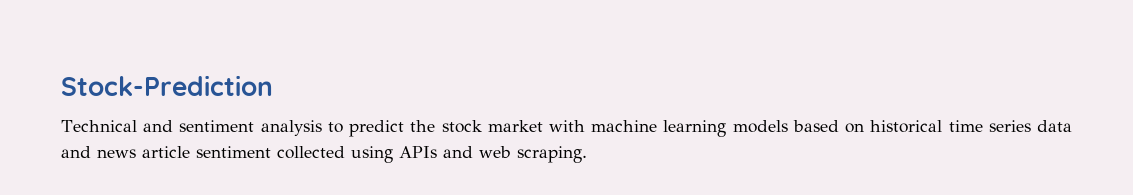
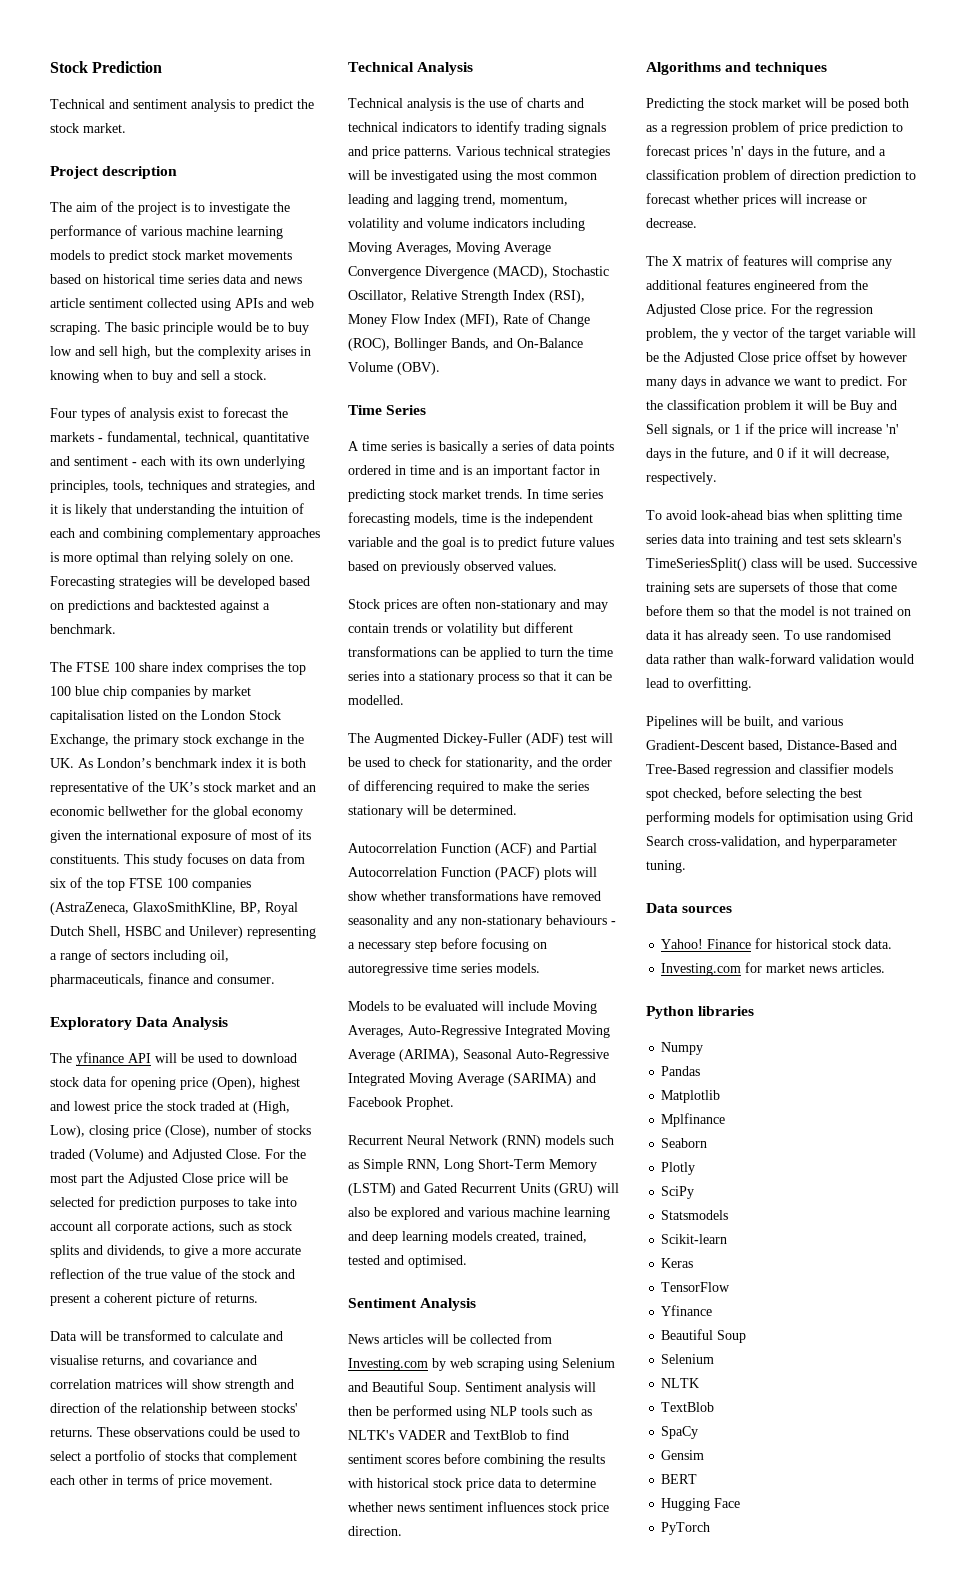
[61,75,273,96] Stock-Prediction -> [50,61,163,73] Stock Prediction
[487,120,788,137] market with machine learning models -> [83,123,126,133] [50,166,178,179] [50,201,290,215] [50,225,283,239] [50,250,292,263] market. // Project description // The aim of the project is to investigate the performance of various machine learning models to predict stock market movements
(587, 154) none -> [105,322,309,335] [50,346,311,359] [50,370,267,383] [50,407,288,421] [50,431,309,445] [50,456,305,469] [50,480,315,493] [50,503,304,517] [50,528,320,541] [50,552,294,565] [50,576,310,589] [50,600,270,613] [50,624,116,634] [50,662,306,675] [50,686,251,699] [50,710,281,723] [50,734,304,747] [50,758,306,768] [50,781,316,795] [50,805,303,819] [50,829,311,843] [50,853,305,867] [50,877,251,891] [50,902,298,915] [50,926,316,939] [50,949,229,963] [50,973,275,987] [50,1017,229,1030] [50,1052,297,1066] [50,1076,300,1090] [50,1101,290,1114] [50,1124,311,1138] [50,1149,306,1162] [50,1173,288,1186] [50,1196,297,1210] [50,1221,292,1234] [50,1245,301,1258] [50,1268,295,1279] [50,1292,258,1306] [50,1330,283,1341] [50,1355,257,1367] [50,1379,294,1392] [50,1402,298,1416] [50,1427,300,1437] [50,1450,297,1464] [50,1474,273,1488] [348,62,474,75] [348,97,584,111] [348,121,606,135] [348,146,610,159] [348,170,597,183] [348,194,568,207] [348,218,585,231] [348,242,551,255] [348,266,609,279] [348,290,585,303] [348,313,590,327] [348,338,583,351] [348,362,440,375] [348,405,427,415] [348,440,614,454] [348,464,600,478] [348,489,603,502] [348,512,593,526] [348,536,614,550] [348,561,557,574] [348,598,608,612] [348,622,573,636] [348,646,613,660] [348,671,612,684] [348,695,404,705] [348,733,613,746] [348,756,612,770] [348,780,589,794] [348,805,517,818] [348,843,597,856] [348,867,597,880] [348,890,601,901] [348,915,616,928] [348,938,547,952] [348,963,540,976] [348,1001,597,1014] [348,1025,610,1038] [348,1049,609,1062] [348,1073,596,1086] [348,1097,454,1110] [348,1135,614,1148] [348,1159,597,1172] [348,1183,619,1196] [348,1207,610,1220] [348,1231,587,1244] [348,1255,467,1268] [348,1298,477,1311] [348,1333,552,1344] [348,1358,615,1371] [348,1381,596,1395] [348,1405,592,1419] [348,1429,569,1440] [348,1453,605,1467] [348,1478,596,1491] [348,1501,609,1515] [348,1526,402,1536] [646,62,828,75] [646,98,909,111] [646,121,903,135] [646,145,886,159] [646,169,916,183] [646,193,867,207] [646,218,697,228] [646,255,892,269] [646,279,868,293] [646,304,873,317] [646,327,916,341] [646,351,907,365] [646,376,907,389] [646,399,897,413] [646,423,899,437] [646,447,890,461] [646,472,717,485] [646,510,902,523] [646,534,901,547] [646,558,917,571] [646,581,897,595] [646,605,911,616] [646,630,891,643] [646,653,914,664] [646,677,752,691] [646,716,843,729] [646,740,897,752] [646,763,893,777] [646,787,862,801] [646,811,913,825] [646,836,897,849] [646,860,686,873] [646,903,733,913] [661,938,893,949] [661,962,886,976] [646,1006,755,1019] [661,1042,704,1055] [661,1066,701,1076] [661,1090,721,1103] [661,1113,726,1127] [661,1138,708,1148] [661,1162,696,1175] [661,1186,695,1199] [661,1210,729,1220] [661,1234,728,1244] [661,1258,694,1268] [661,1282,731,1292] [661,1305,713,1316] [661,1329,747,1343] [661,1354,715,1364] [661,1378,700,1388] [661,1402,715,1412] [661,1426,699,1439] [661,1450,705,1460] [661,1474,698,1484] [661,1498,741,1511] [661,1522,711,1535] The basic principle would be to buy low and sell high, but the complexity arises in knowing when to buy and sell a stock. // Four types of analysis exist to forecast the markets - fundamental, technical, quantitative and sentiment - each with its own underlying principles, tools, techniques and strategies, and it is likely that understanding the intuition of each and combining complementary approaches is more optimal than relying solely on one. Forecasting strategies will be developed based on predictions and backtested against a benchmark. // The FTSE 100 share index comprises the top 100 blue chip companies by market capitalisation listed on the London Stock Exchange, the primary stock exchange in the UK. As London’s benchmark index it is both representative of the UK’s stock market and an economic bellwether for the global economy given the international exposure of most of its constituents. This study focuses on data from six of the top FTSE 100 companies (AstraZeneca, GlaxoSmithKline, BP, Royal Dutch Shell, HSBC and Unilever) representing a range of sectors including oil, pharmaceuticals, finance and consumer. // Exploratory Data Analysis // The yfinance API will be used to download stock data for opening price (Open), highest and lowest price the stock traded at (High, Low), closing price (Close), number of stocks traded (Volume) and Adjusted Close. For the most part the Adjusted Close price will be selected for prediction purposes to take into account all corporate actions, such as stock splits and dividends, to give a more accurate reflection of the true value of the stock and present a coherent picture of returns. // Data will be transformed to calculate and visualise returns, and covariance and correlation matrices will show strength and direction of the relationship between stocks' returns. These observations could be used to select a portfolio of stocks that complement each other in terms of price movement. // Technical Analysis // Technical analysis is the use of charts and technical indicators to identify trading signals and price patterns. Various technical strategies will be investigated using the most common leading and lagging trend, momentum, volatility and volume indicators including Moving Averages, Moving Average Convergence Divergence (MACD), Stochastic Oscillator, Relative Strength Index (RSI), Money Flow Index (MFI), Rate of Change (ROC), Bollinger Bands, and On-Balance Volume (OBV). // Time Series // A time series is basically a series of data points ordered in time and is an important factor in predicting stock market trends. In time series forecasting models, time is the independent variable and the goal is to predict future values based on previously observed values. // Stock prices are often non-stationary and may contain trends or volatility but different transformations can be applied to turn the time series into a stationary process so that it can be modelled. // The Augmented Dickey-Fuller (ADF) test will be used to check for stationarity, and the order of differencing required to make the series stationary will be determined. // Autocorrelation Function (ACF) and Partial Autocorrelation Function (PACF) plots will show whether transformations have removed seasonality and any non-stationary behaviours - a necessary step before focusing on autoregressive time series models. // Models to be evaluated will include Moving Averages, Auto-Regressive Integrated Moving Average (ARIMA), Seasonal Auto-Regressive Integrated Moving Average (SARIMA) and Facebook Prophet. // Recurrent Neural Network (RNN) models such as Simple RNN, Long Short-Term Memory (LSTM) and Gated Recurrent Units (GRU) will also be explored and various machine learning and deep learning models created, trained, tested and optimised. // Sentiment Analysis // News articles will be collected from Investing.com by web scraping using Selenium and Beautiful Soup. Sentiment analysis will then be performed using NLP tools such as NLTK's VADER and TextBlob to find sentiment scores before combining the results with historical stock price data to determine whether news sentiment influences stock price direction. // Algorithms and techniques // Predicting the stock market will be posed both as a regression problem of price prediction to forecast prices 'n' days in the future, and a classification problem of direction prediction to forecast whether prices will increase or decrease. // The X matrix of features will comprise any additional features engineered from the Adjusted Close price. For the regression problem, the y vector of the target variable will be the Adjusted Close price offset by however many days in advance we want to predict. For the classification problem it will be Buy and Sell signals, or 1 if the price will increase 'n' days in the future, and 0 if it will decrease, respectively. // To avoid look-ahead bias when splitting time series data into training and test sets sklearn's TimeSeriesSplit() class will be used. Successive training sets are supersets of those that come before them so that the model is not trained on data it has already seen. To use randomised data rather than walk-forward validation would lead to overfitting. // Pipelines will be built, and various Gradient-Descent based, Distance-Based and Tree-Based regression and classifier models spot checked, before selecting the best performing models for optimisation using Grid Search cross-validation, and hyperparameter tuning. // Data sources // Yahoo! Finance for historical stock data. // Investing.com for market news articles. // Python libraries // Numpy // Pandas // Matplotlib // Mplfinance // Seaborn // Plotly // SciPy // Statsmodels // Scikit-learn // Keras // TensorFlow // Yfinance // Beautiful Soup // Selenium // NLTK // TextBlob // SpaCy // Gensim // BERT // Hugging Face // PyTorch

